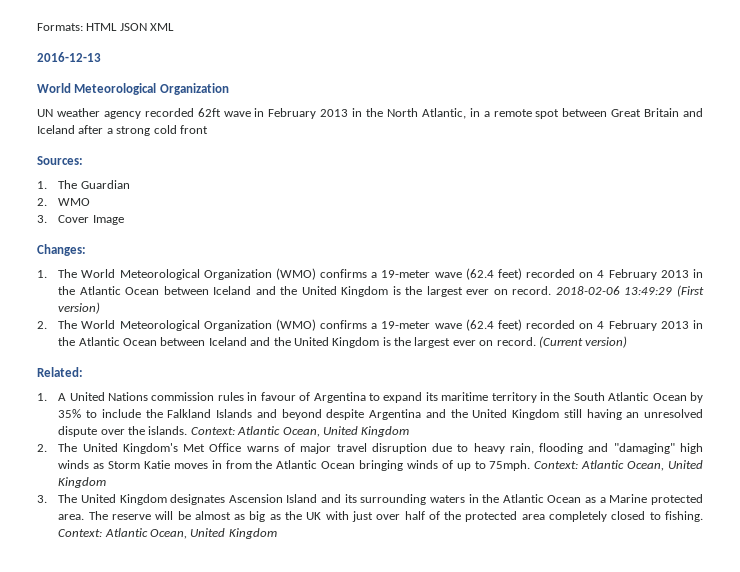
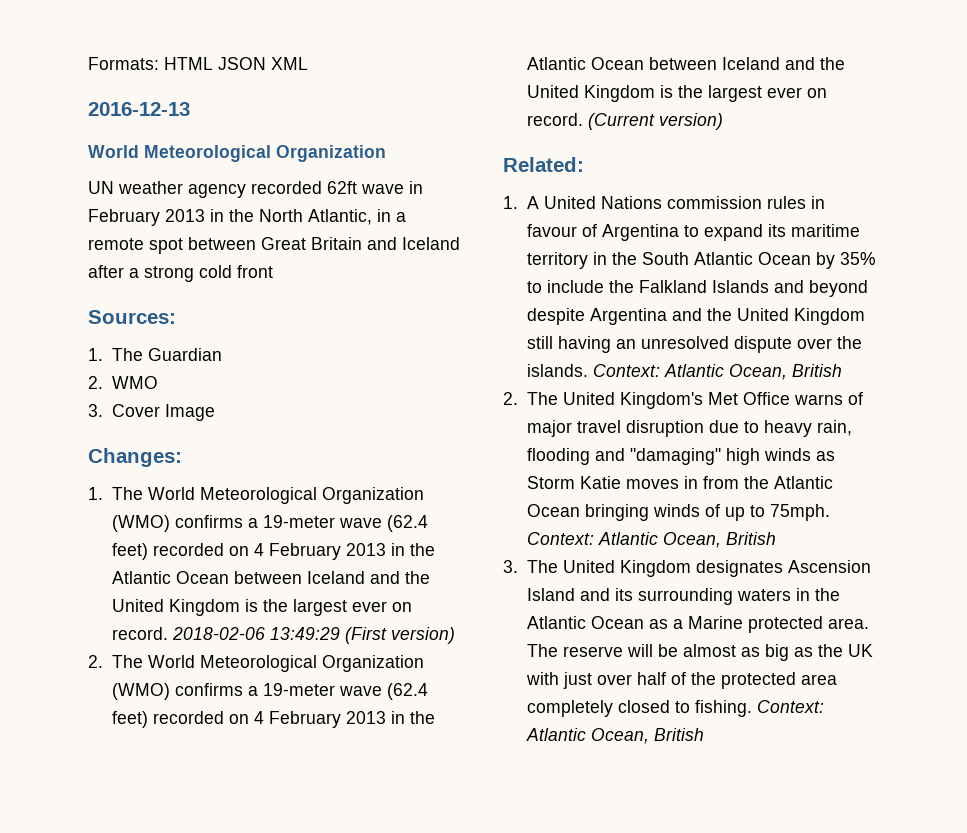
[322,426,410,437] United Kingdom -> [791,364,842,377] British
[668,460,704,469] [58,477,107,488] United Kingdom -> [725,532,776,545] British
[190,528,277,539] United Kingdom -> [653,728,704,741] British

